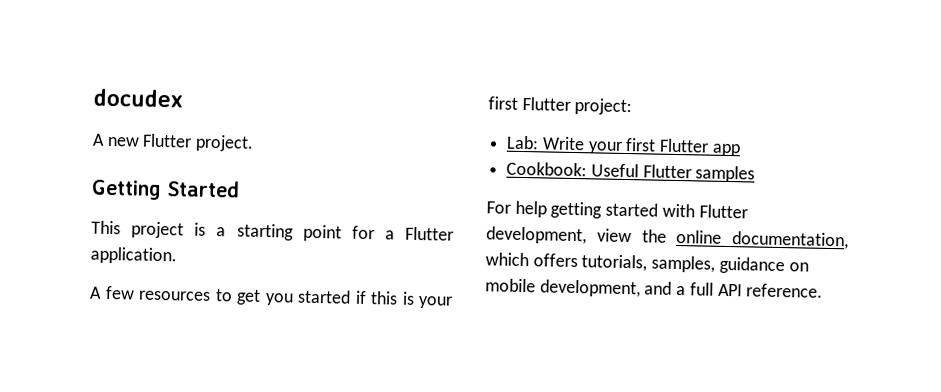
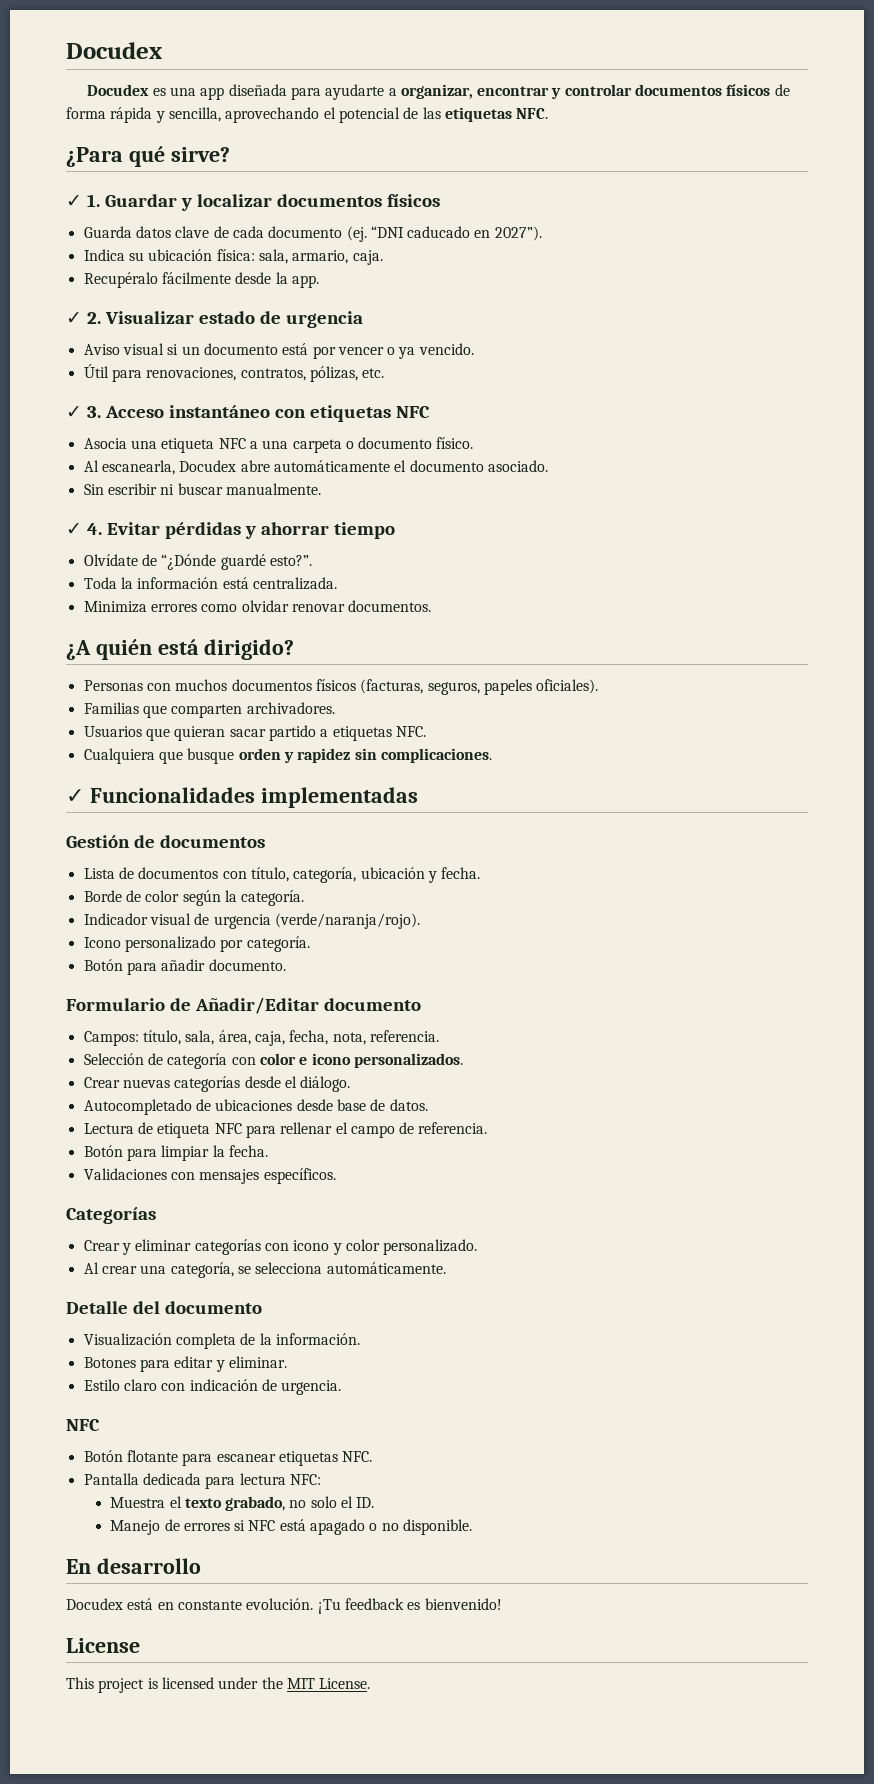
[93,88,183,108] [92,133,255,152] [91,179,240,201] [91,220,454,242] [90,246,177,265] [89,285,453,309] [488,96,633,116] [506,135,741,157] [506,161,756,183] [486,200,748,219] [486,226,849,250] [485,252,809,275] [485,278,824,298] docudex // A new Flutter project. // Getting Started // This project is a starting point for a Flutter application. // A few resources to get you started if this is your first Flutter project: // Lab: Write your first Flutter app // Cookbook: Useful Flutter samples // For help getting started with Flutter development, view the online documentation, which offers tutorials, samples, guidance on mobile development, and a full API reference. -> [66,42,162,59] [87,84,790,100] [66,107,549,123] [66,146,230,167] [66,194,440,211] [83,226,542,242] [83,249,383,265] [83,272,319,288] [66,311,363,328] [83,343,474,359] [83,364,385,382] [66,405,430,422] [83,437,474,453] [83,460,548,475] [83,483,321,495] [66,522,395,539] [83,554,312,570] [83,577,337,590] [83,600,432,613] [66,639,295,660] [83,679,599,695] [83,702,335,718] [83,725,426,741] [83,748,492,764] [66,787,418,808] [66,835,265,848] [83,867,481,883] [83,890,305,906] [83,913,420,929] [83,936,310,952] [83,959,286,975] [66,997,421,1014] [83,1030,439,1046] [83,1053,463,1069] [83,1076,351,1092] [83,1099,428,1115] [83,1122,488,1138] [83,1145,268,1161] [83,1168,336,1184] [66,1207,156,1224] [83,1239,478,1255] [83,1262,446,1278] [66,1301,262,1314] [83,1333,360,1349] [83,1356,287,1372] [83,1379,342,1395] [66,1419,100,1431] [83,1450,373,1466] [83,1473,321,1489] [110,1496,375,1511] [110,1519,473,1535] [66,1558,201,1574] [66,1598,502,1614] [66,1638,140,1653] [66,1677,371,1693] Docudex // Docudex es una app diseñada para ayudarte a organizar, encontrar y controlar documentos físicos de forma rápida y sencilla, aprovechando el potencial de las etiquetas NFC. // ¿Para qué sirve? // ✓ 1. Guardar y localizar documentos físicos // Guarda datos clave de cada documento (ej. “DNI caducado en 2027”). // Indica su ubicación física: sala, armario, caja. // Recupéralo fácilmente desde la app. // ✓ 2. Visualizar estado de urgencia // Aviso visual si un documento está por vencer o ya vencido. // Útil para renovaciones, contratos, pólizas, etc. // ✓ 3. Acceso instantáneo con etiquetas NFC // Asocia una etiqueta NFC a una carpeta o documento físico. // Al escanearla, Docudex abre automáticamente el documento asociado. // Sin escribir ni buscar manualmente. // ✓ 4. Evitar pérdidas y ahorrar tiempo // Olvídate de “¿Dónde guardé esto?”. // Toda la información está centralizada. // Minimiza errores como olvidar renovar documentos. // ¿A quién está dirigido? // Personas con muchos documentos físicos (facturas, seguros, papeles oficiales). // Familias que comparten archivadores. // Usuarios que quieran sacar partido a etiquetas NFC. // Cualquiera que busque orden y rapidez sin complicaciones. // ✓ Funcionalidades implementadas // Gestión de documentos // Lista de documentos con título, categoría, ubicación y fecha. // Borde de color según la categoría. // Indicador visual de urgencia (verde/naranja/rojo). // Icono personalizado por categoría. // Botón para añadir documento. // Formulario de Añadir/Editar documento // Campos: título, sala, área, caja, fecha, nota, referencia. // Selección de categoría con color e icono personalizados. // Crear nuevas categorías desde el diálogo. // Autocompletado de ubicaciones desde base de datos. // Lectura de etiqueta NFC para rellenar el campo de referencia. // Botón para limpiar la fecha. // Validaciones con mensajes específicos. // Categorías // Crear y eliminar categorías con icono y color personalizado. // Al crear una categoría, se selecciona automáticamente. // Detalle del documento // Visualización completa de la información. // Botones para editar y eliminar. // Estilo claro con indicación de urgencia. // NFC // Botón flotante para escanear etiquetas NFC. // Pantalla dedicada para lectura NFC: // Muestra el texto grabado, no solo el ID. // Manejo de errores si NFC está apagado o no disponible. // En desarrollo // Docudex está en constante evolución. ¡Tu feedback es bienvenido! // License // This project is licensed under the MIT License.

